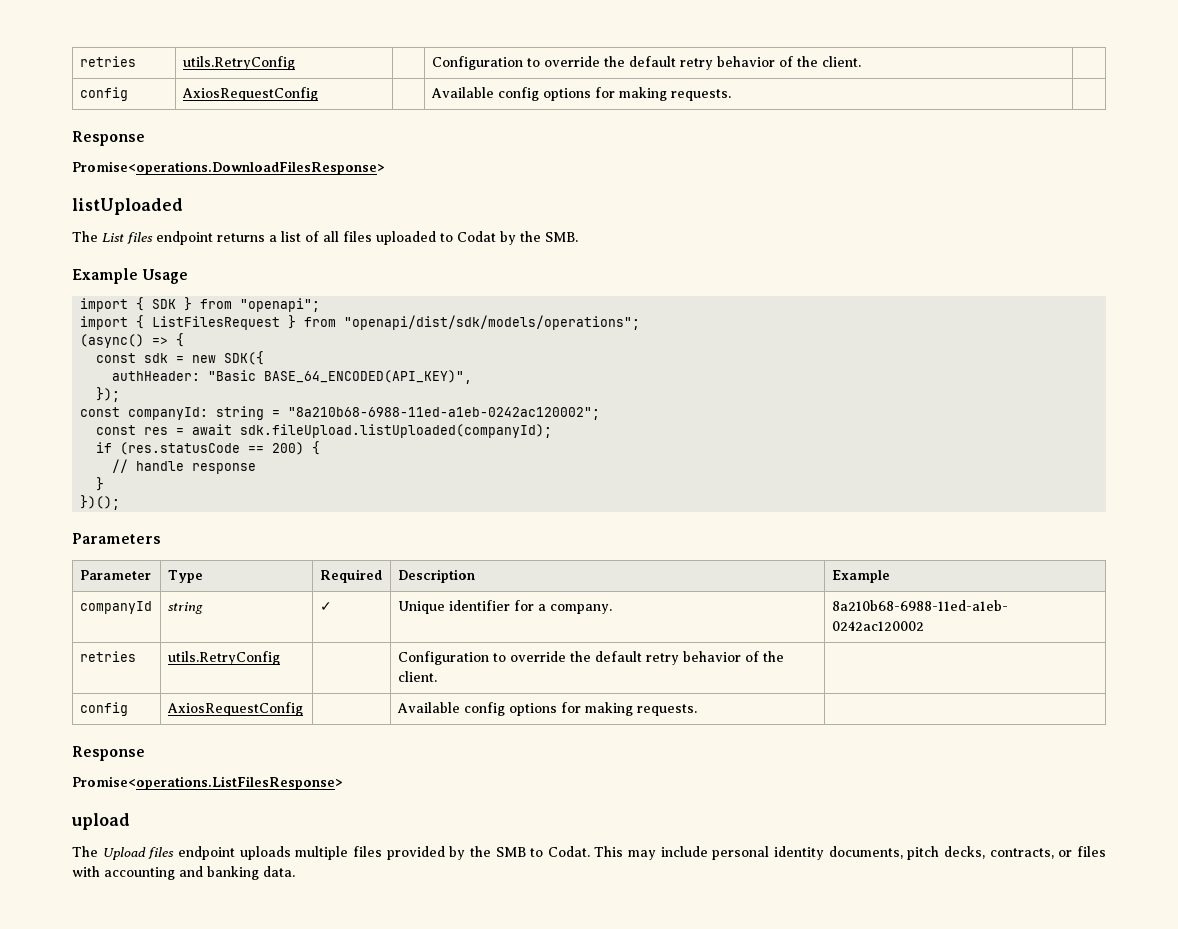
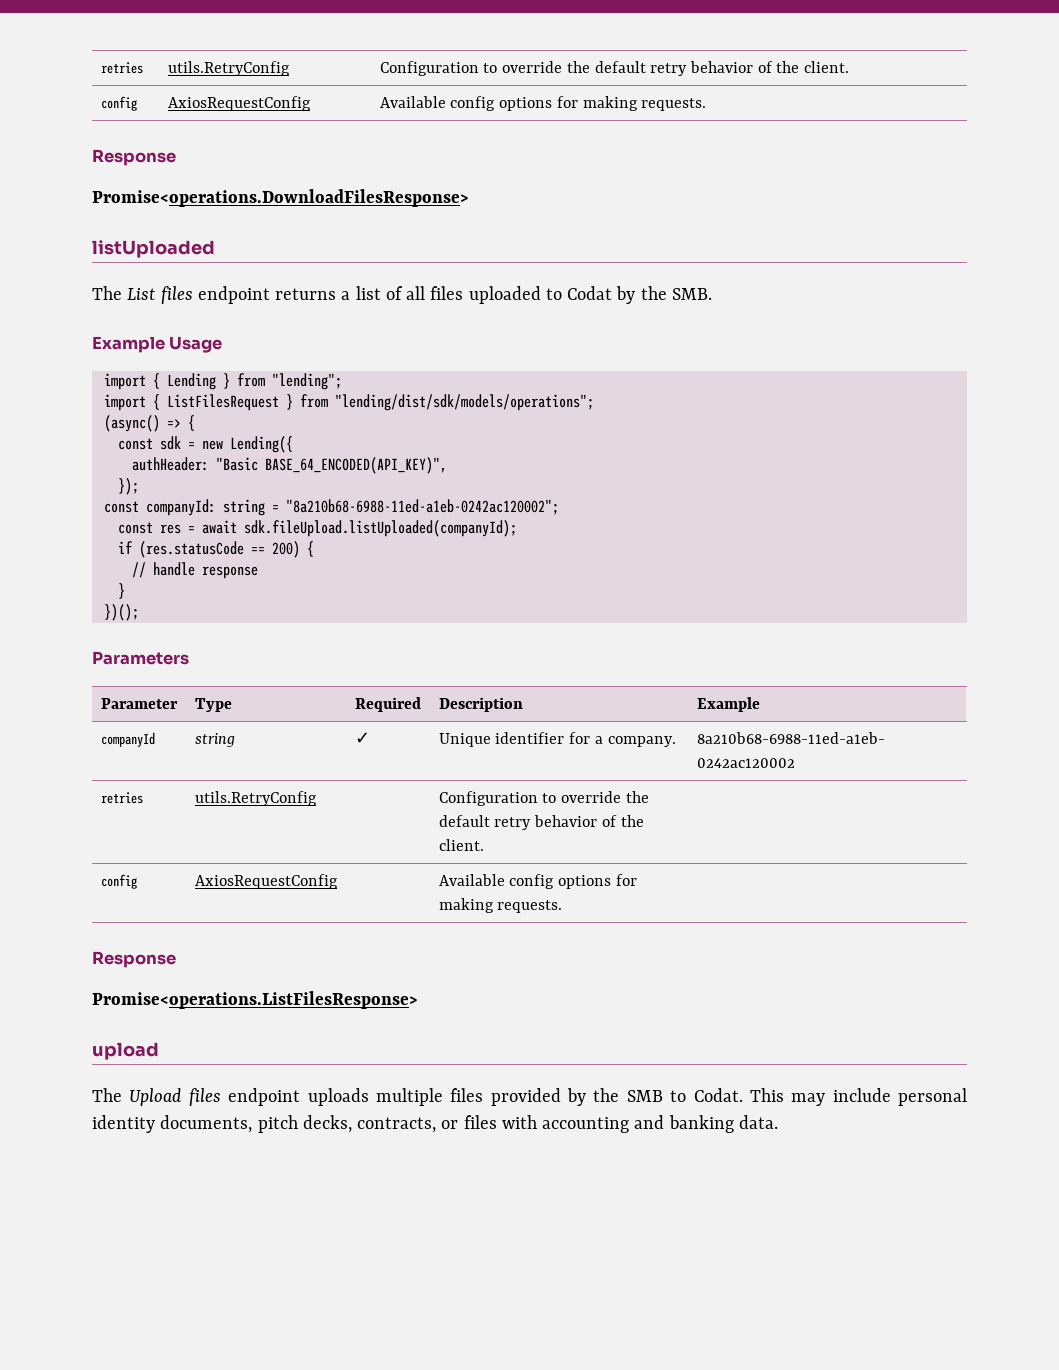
[152,297,321,312] SDK } from "openapi"; -> [166,373,342,390] Lending } from "lending";
[344,315,641,330] "openapi/dist/sdk/models/operations"; -> [334,394,594,411] "lending/dist/sdk/models/operations";
[224,351,265,365] SDK({ -> [229,436,293,453] Lending({

